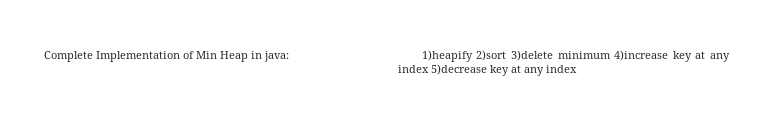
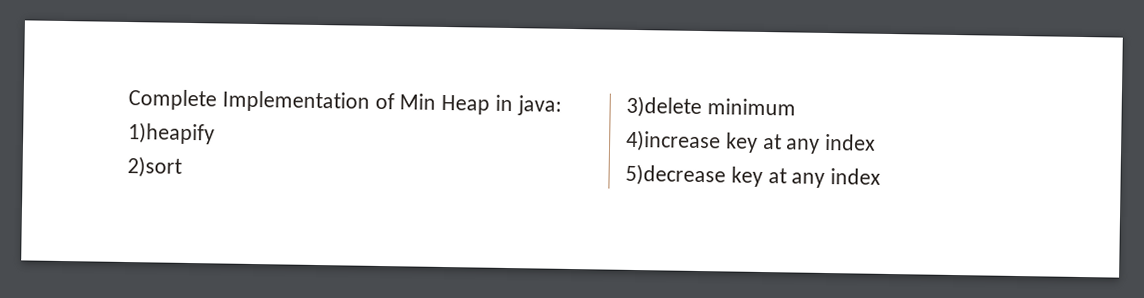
(473, 56) none -> (215, 133) //
(507, 55) none -> (182, 167) //
(611, 55) none -> (796, 107) //
(429, 69) none -> (877, 142) //

